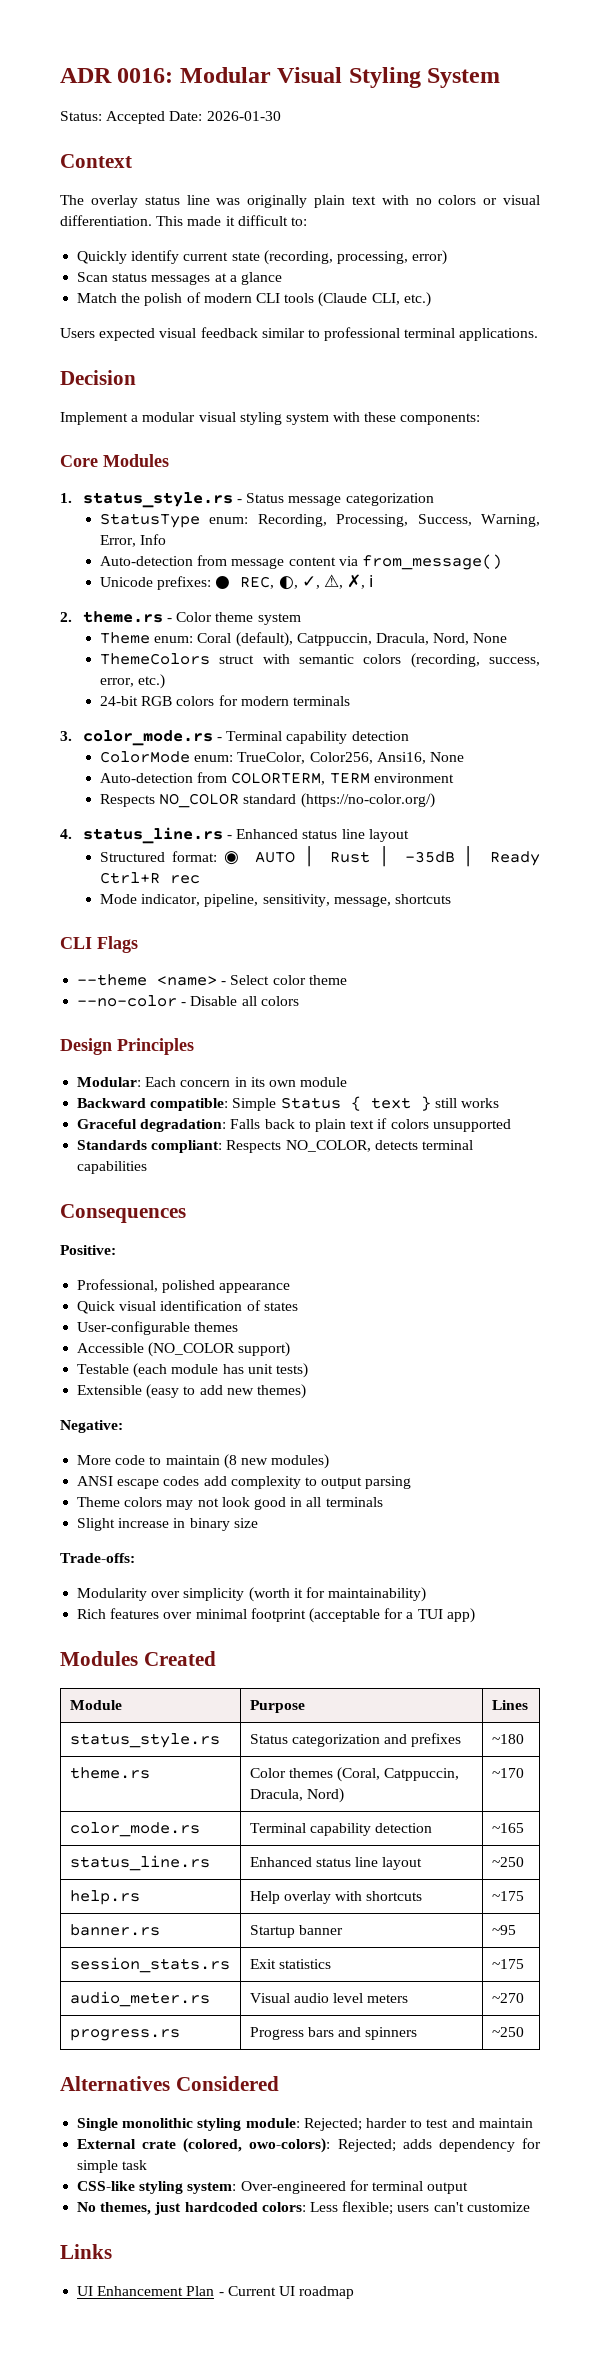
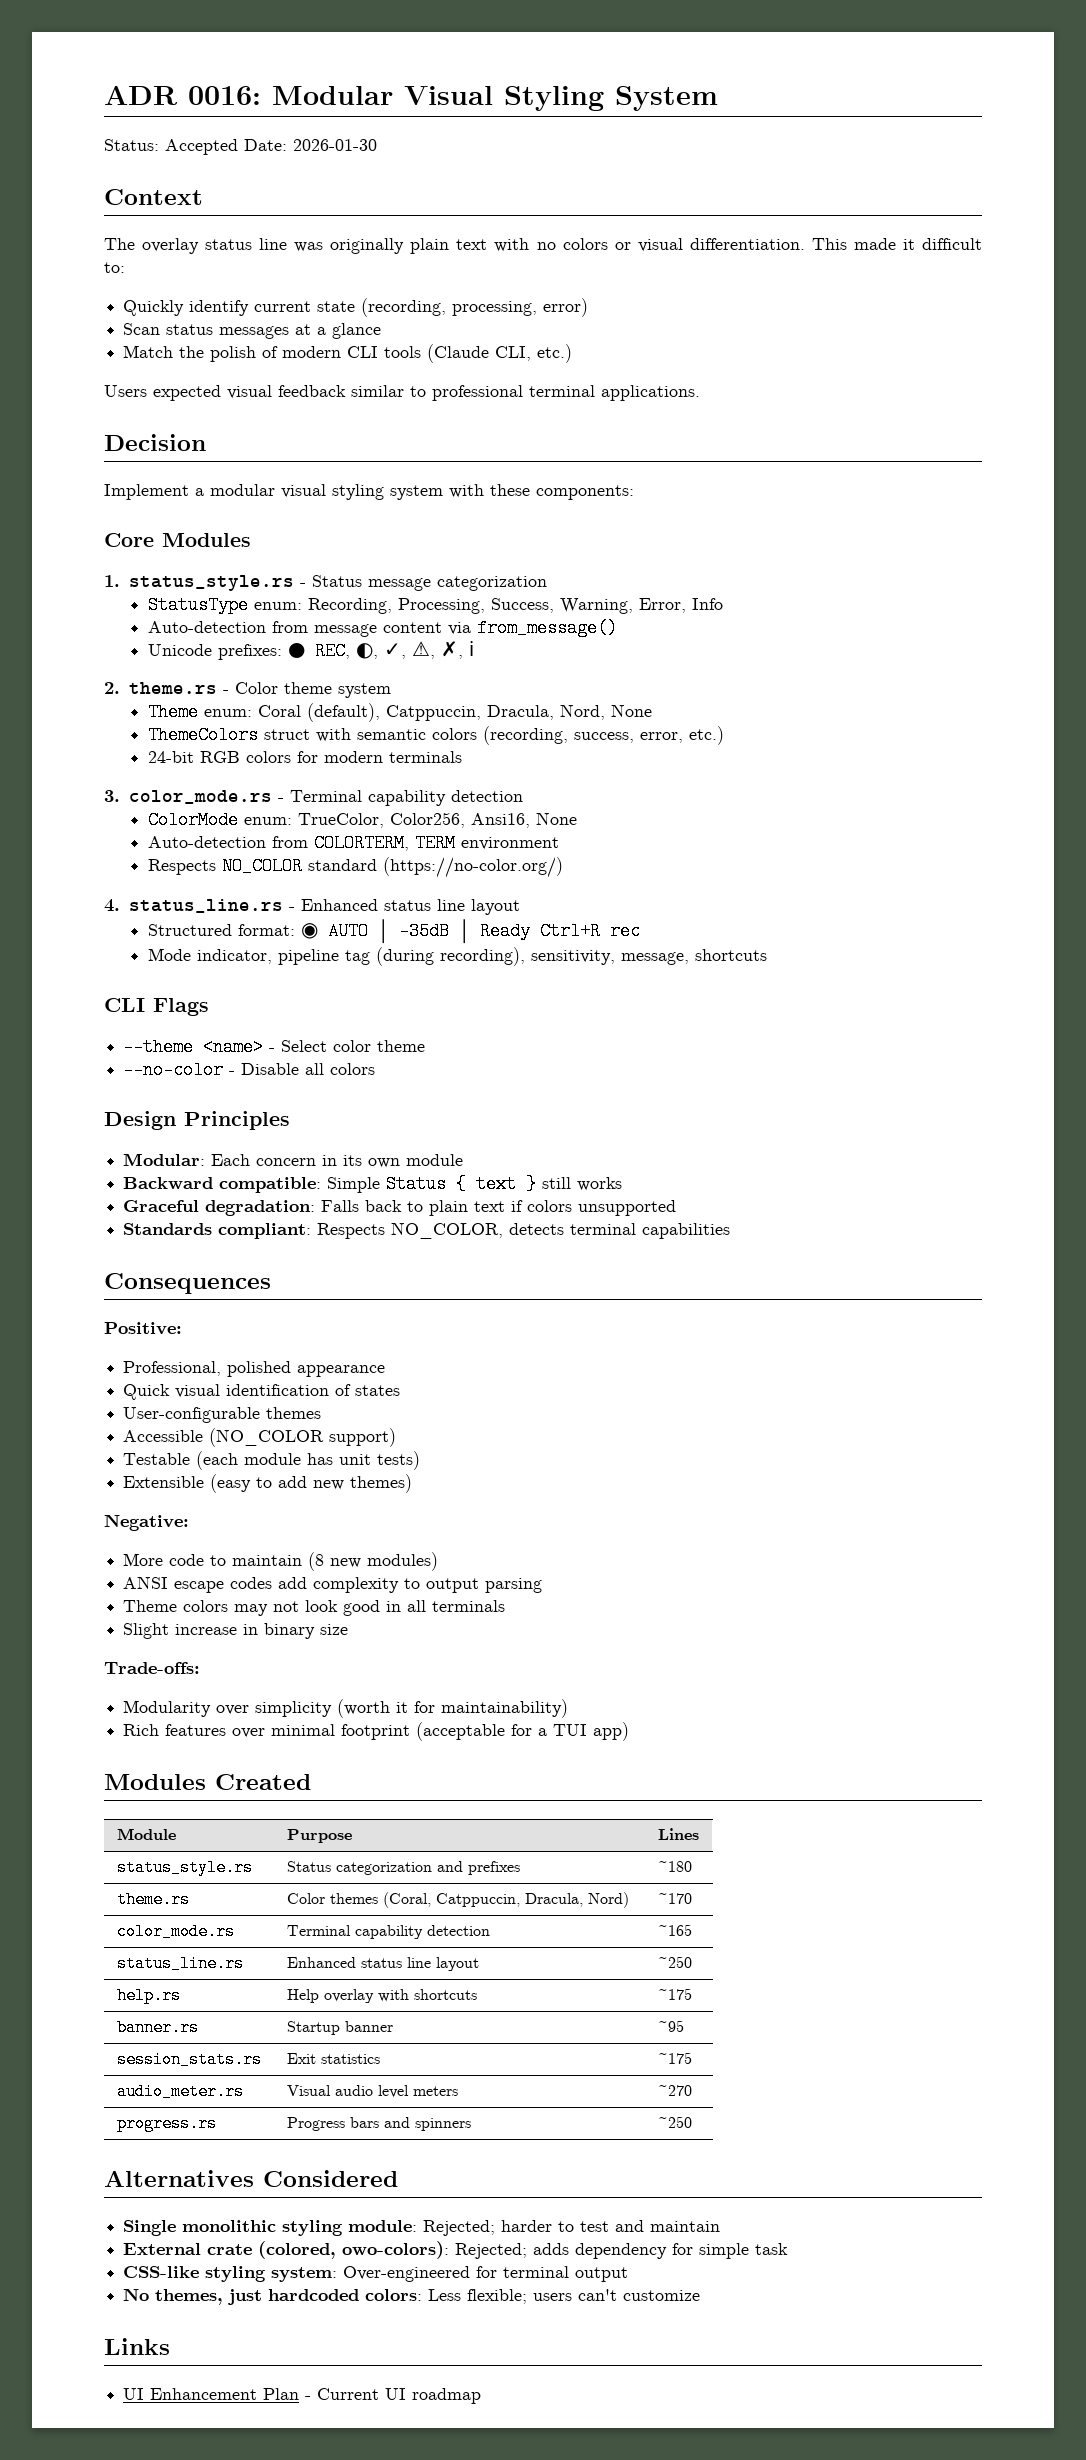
[330,846,389,867] Rust │ -> (390, 931) none
[204,894,259,907] pipeline, -> [278,947,526,966] pipeline tag (during recording),

